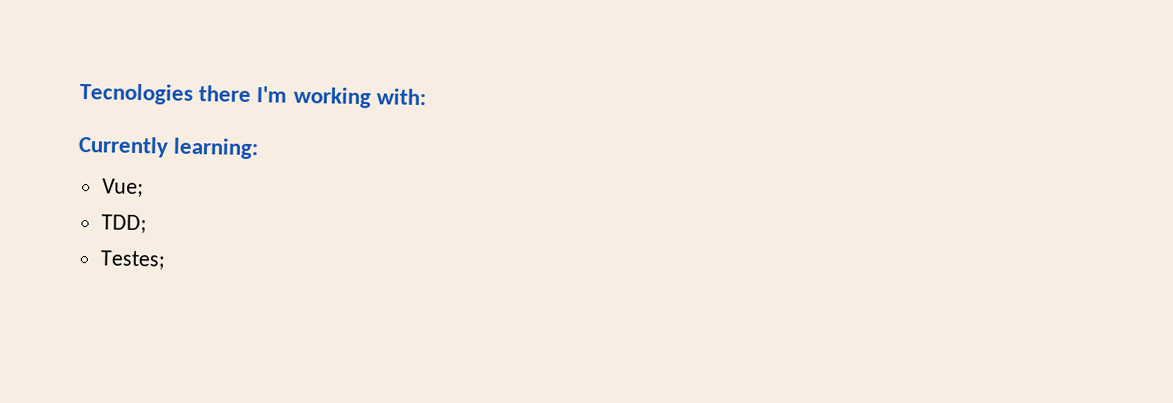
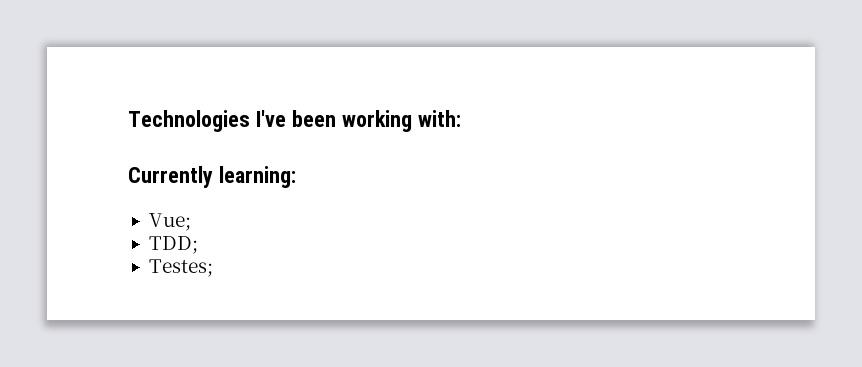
[79,82,288,105] Tecnologies there I'm -> [128,110,336,132] Technologies I've been

